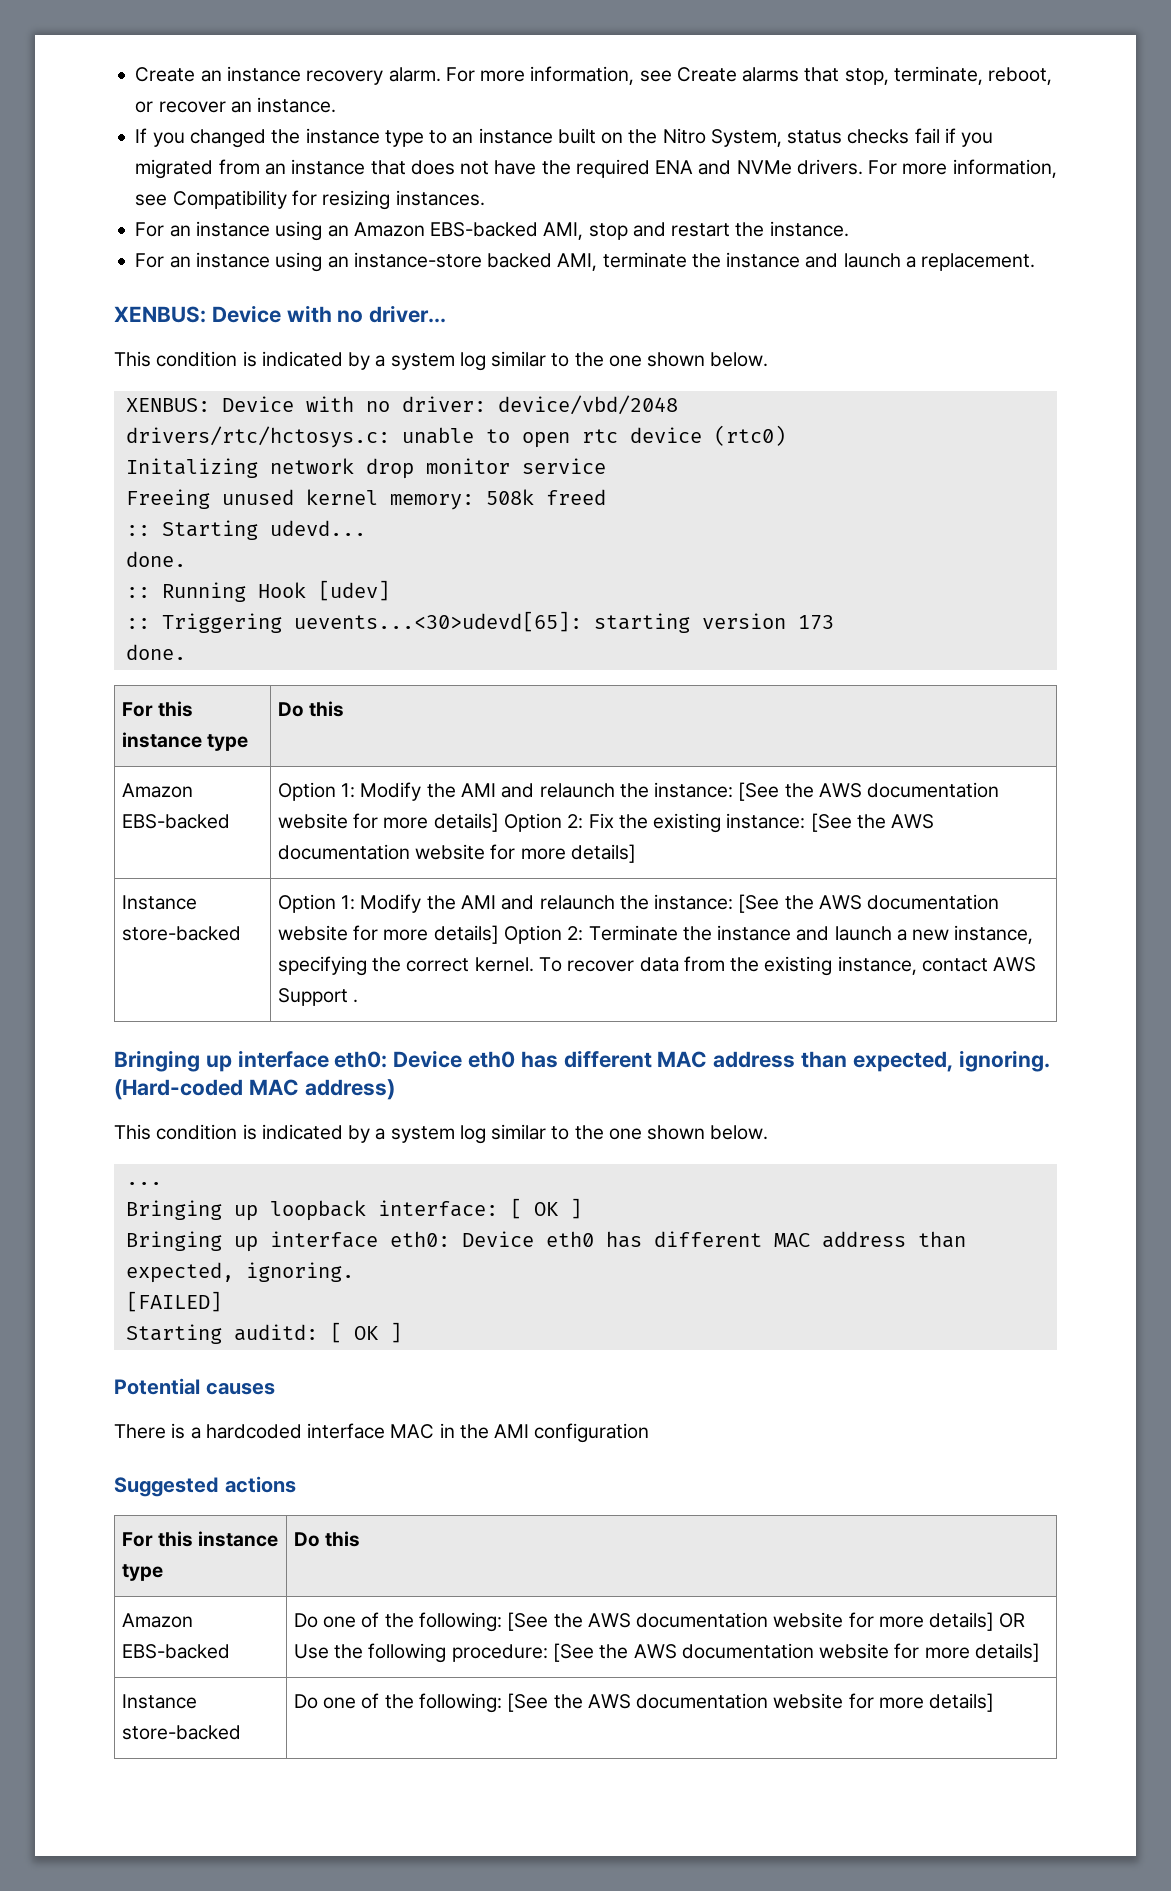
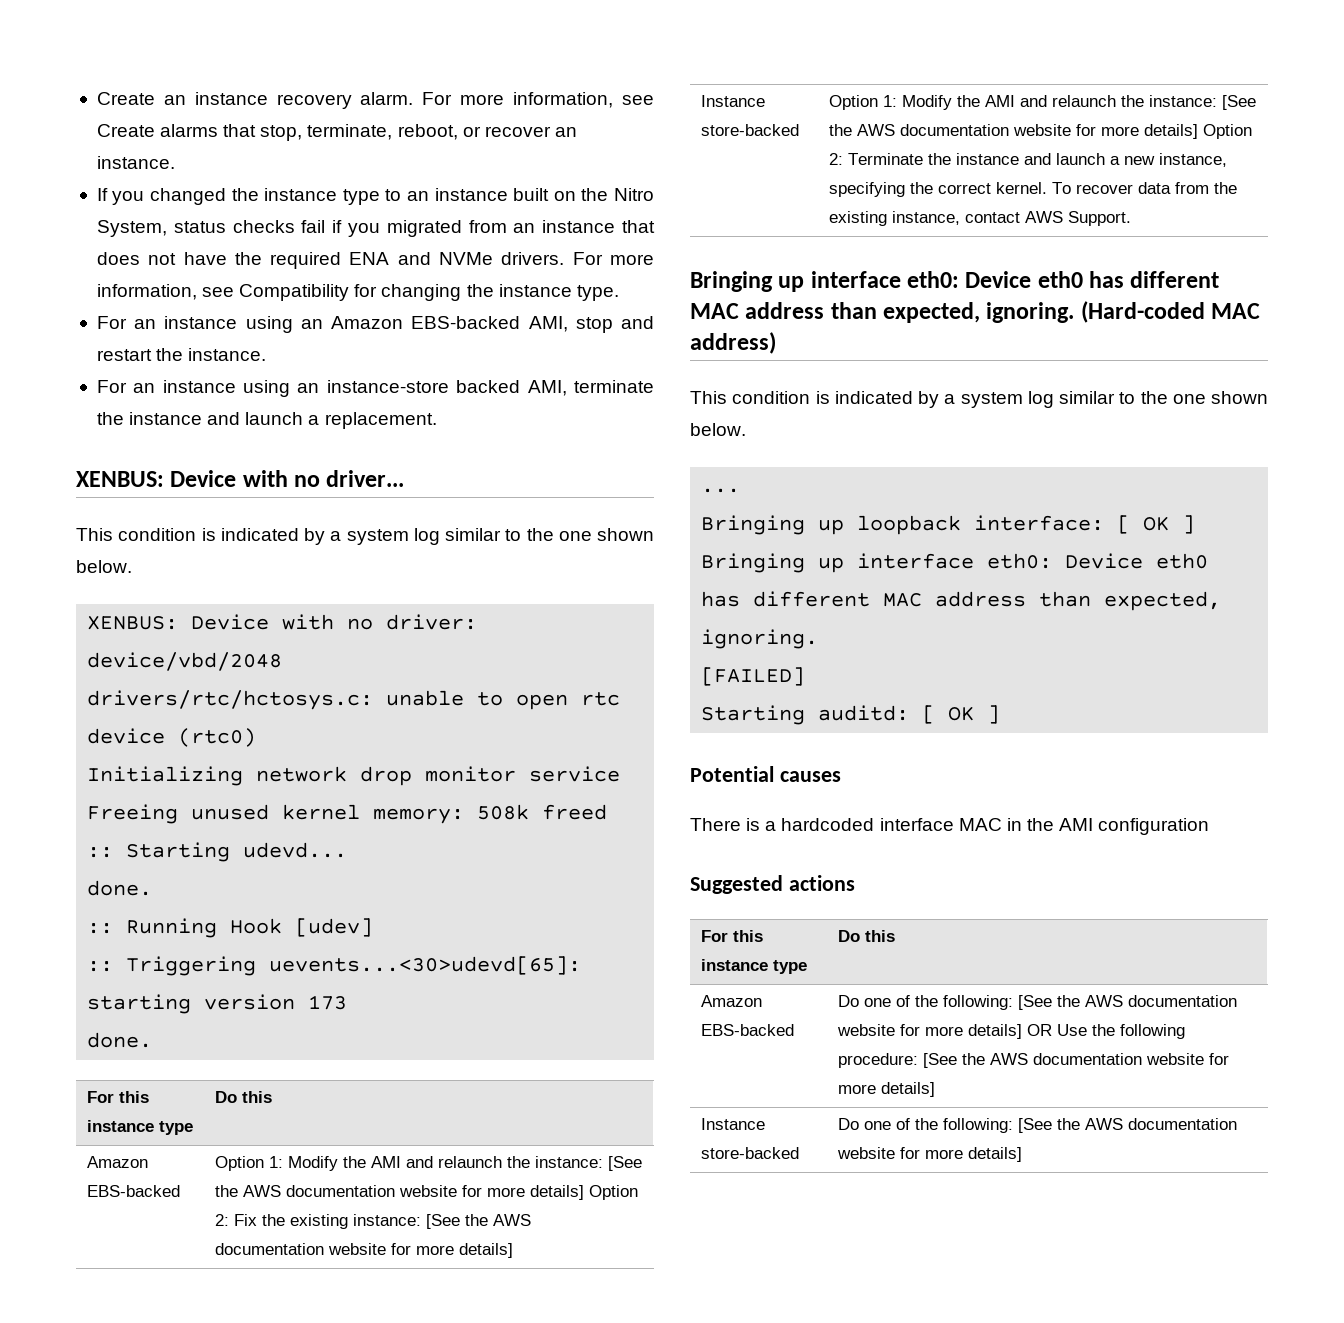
[322,190,485,210] resizing instances. -> [381,284,619,301] changing the instance type.
[125,458,258,478] Initalizing -> [87,766,244,786] Initializing
[277,988,359,1006] Support . -> [1067,211,1131,226] Support.

